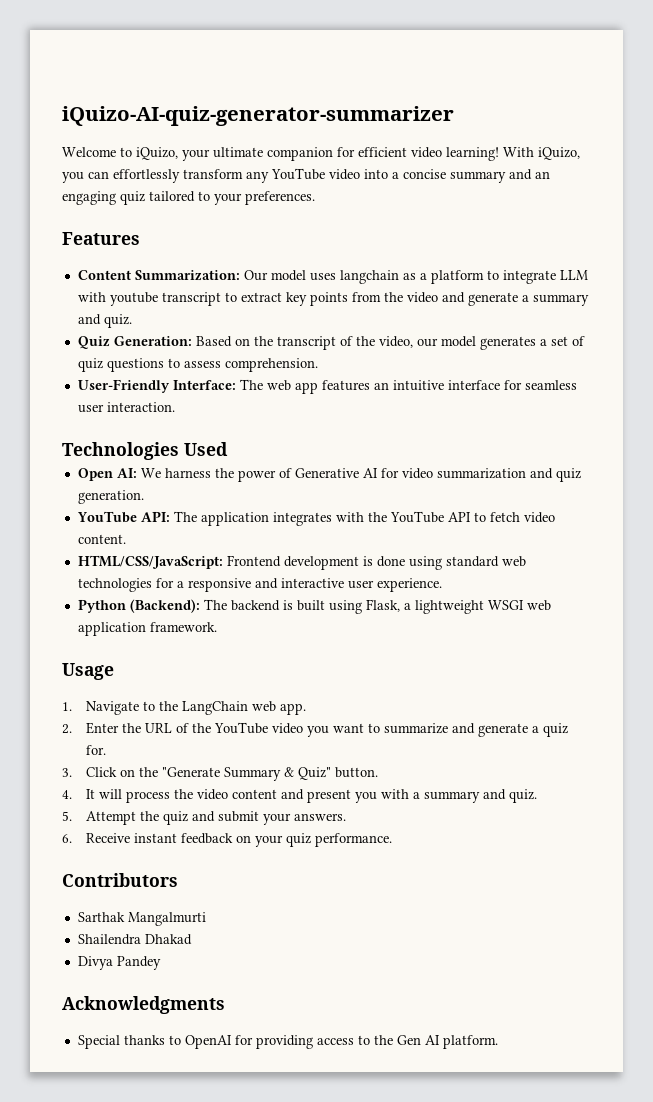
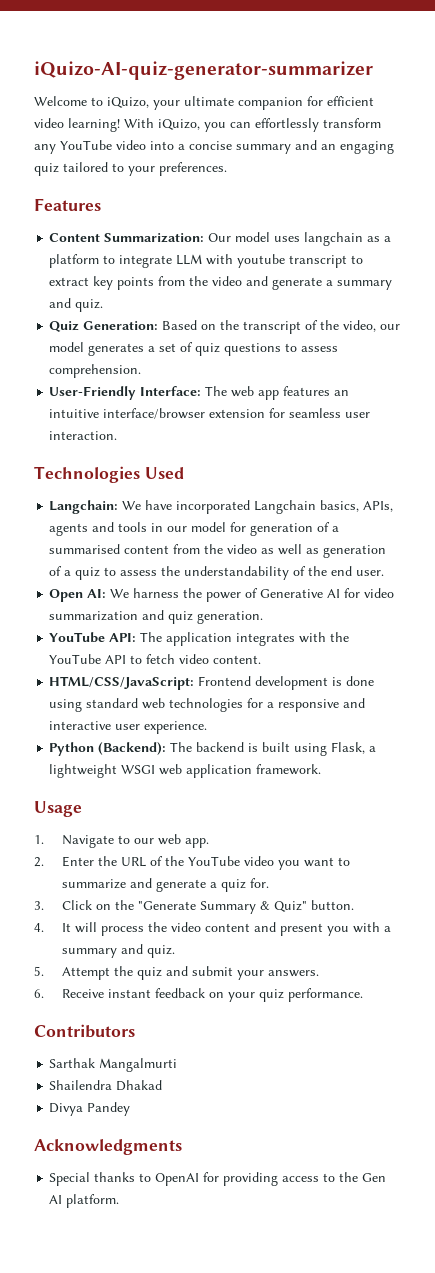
[447,380,500,390] interface -> [103,408,266,419] interface/browser extension
(228, 449) none -> [49,500,394,514] [49,522,340,536] [49,544,387,558] [49,566,385,580] // Langchain: We have incorporated Langchain basics, APIs, agents and tools in our model for generation of a summarised content from the video as well as generation of a quiz to assess the understandability of the end user.
[159,701,249,715] the LangChain -> [133,838,154,844] our

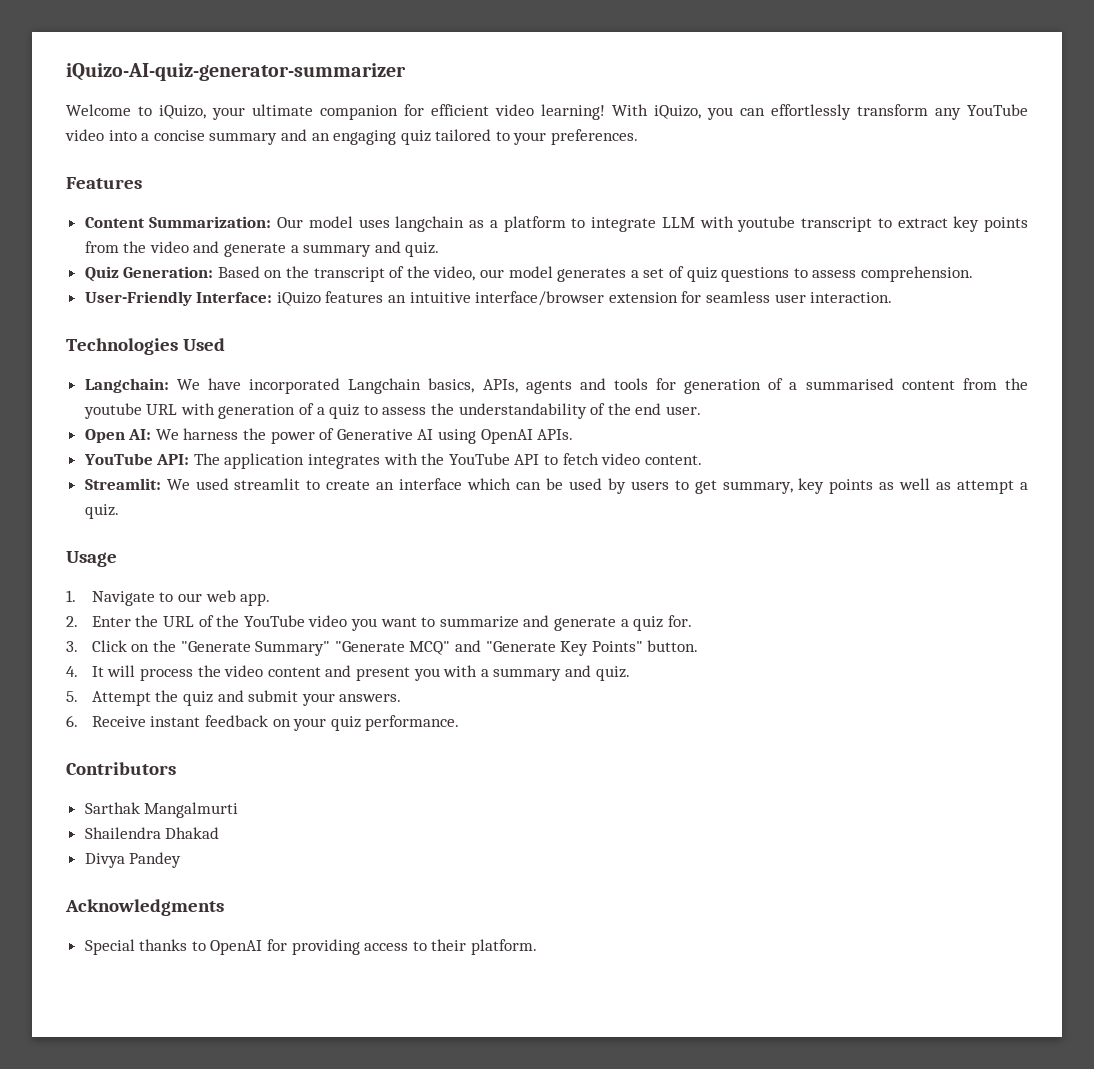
[205,386,280,400] The web app -> [276,292,321,306] iQuizo
[151,522,227,532] in our model -> (648, 384) none
[227,544,320,555] video as well as -> [83,403,215,419] youtube URL with
[344,588,395,598] [49,610,264,624] for video summarization and quiz generation. -> [438,429,574,444] using OpenAI APIs.
[49,676,375,690] [49,698,366,712] [49,721,208,734] [49,742,377,756] [49,764,322,778] HTML/CSS/JavaScript: Frontend development is done using standard web technologies for a responsive and interactive user experience. // Python (Backend): The backend is built using Flask, a lightweight WSGI web application framework. -> [84,478,1029,494] [84,504,119,519] Streamlit: We used streamlit to create an interface which can be used by users to get summary, key points as well as attempt a quiz.
[199,901,307,914] Summary & Quiz" -> [255,640,643,656] Summary" "Generate MCQ" and "Generate Key Points"
[339,1172,387,1182] [49,1195,63,1204] the Gen AI -> [431,939,467,951] their

